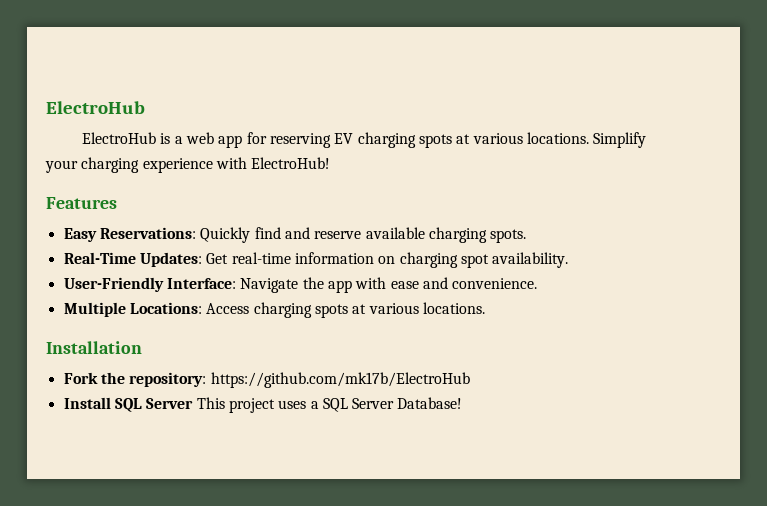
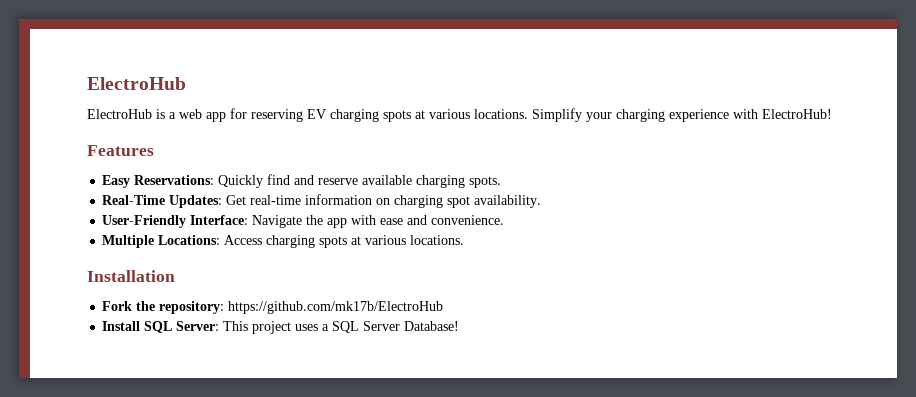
[146,398,194,409] Server -> [176,321,220,331] Server:

